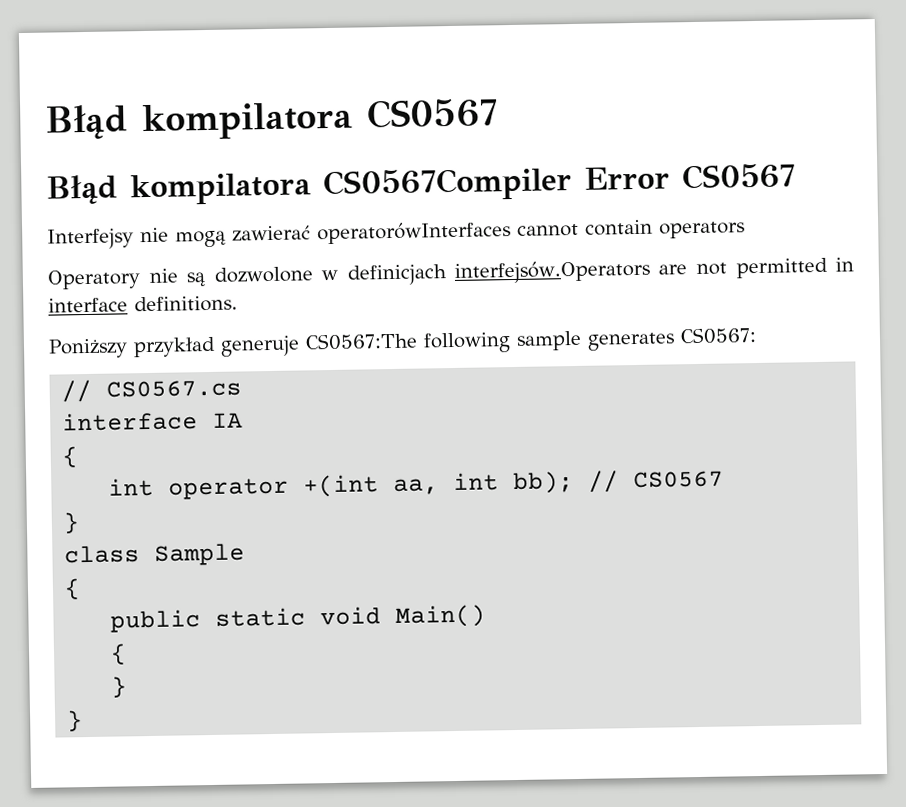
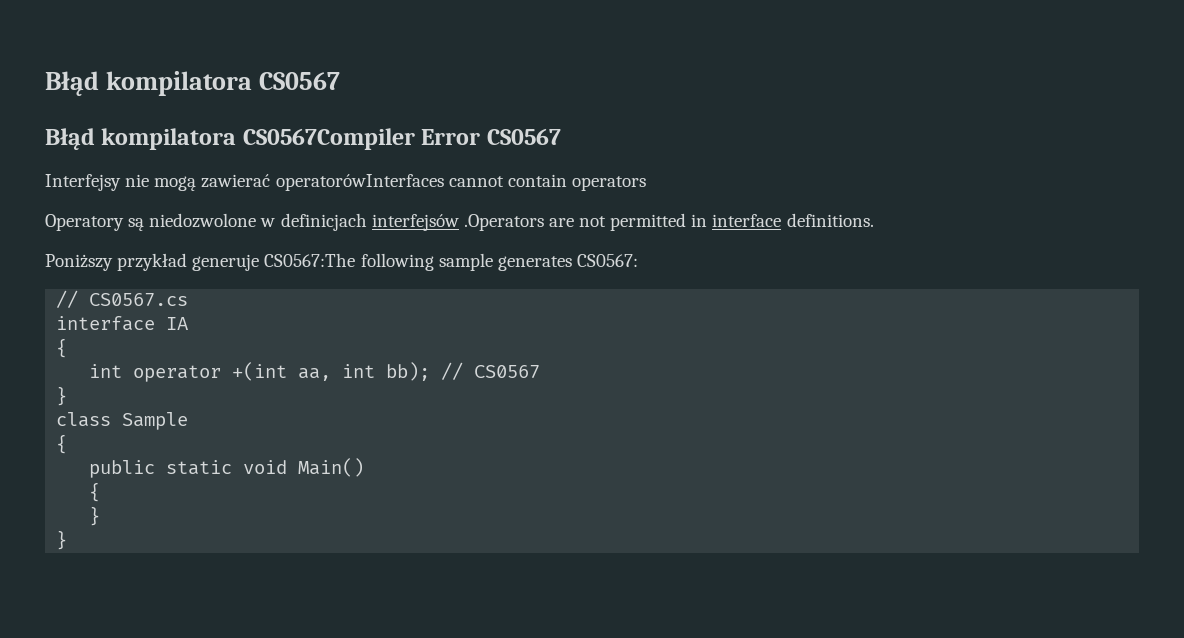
[148,259,651,287] nie są dozwolone w definicjach interfejsów.Operators -> [128,213,544,231] są niedozwolone w definicjach interfejsów .Operators

